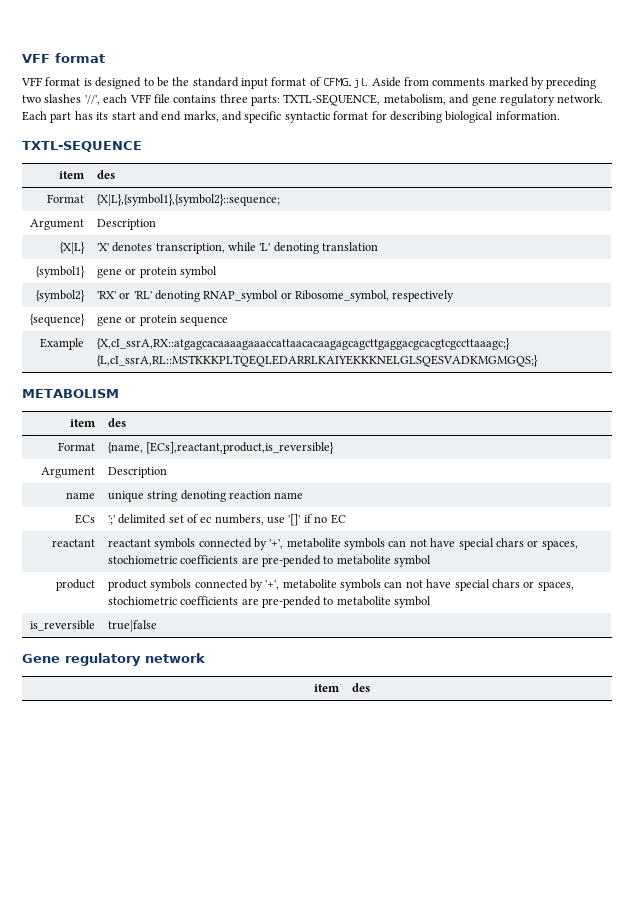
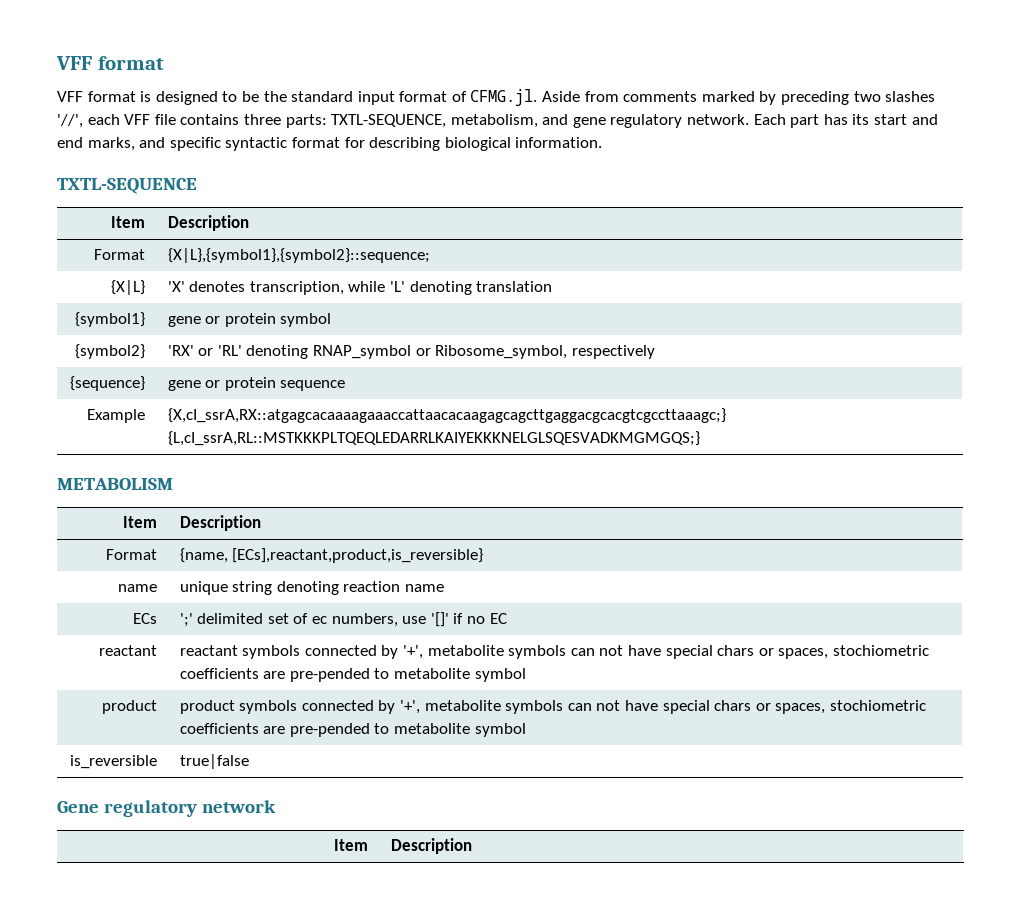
[59,171,86,179] [96,170,115,179] item | des -> [111,216,146,228] [167,215,249,231] Item | Description
[30,219,85,230] [96,219,156,230] // Argument | Description -> (430, 255) none
[70,419,97,427] [107,418,126,427] item | des -> [123,516,158,528] [179,515,261,531] Item | Description
[41,467,96,478] [107,467,167,478] // Argument | Description -> (484, 555) none
[314,684,341,692] [351,683,370,692] item | des -> [334,839,369,851] [390,838,472,854] Item | Description

